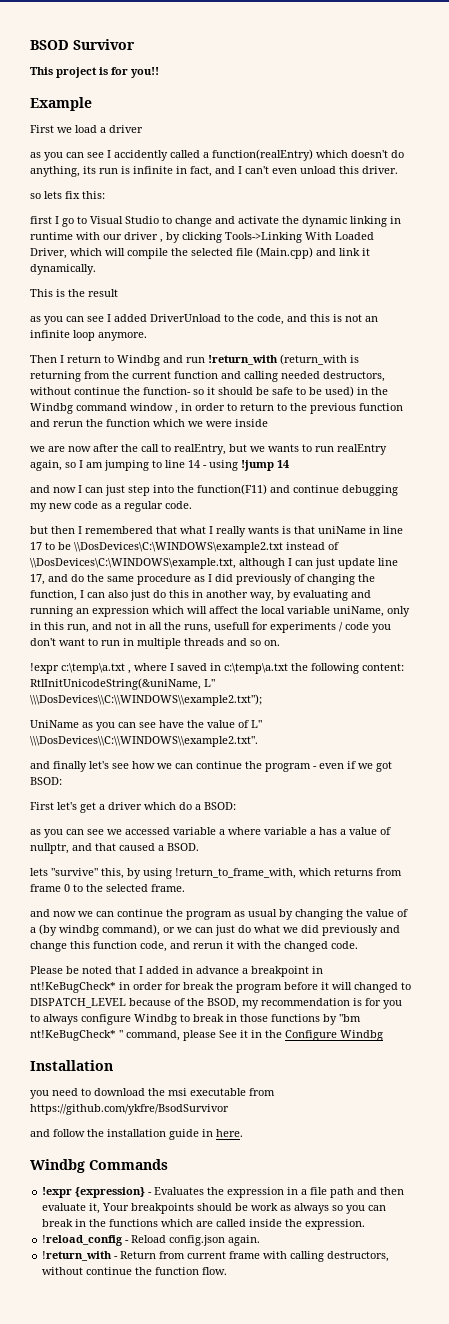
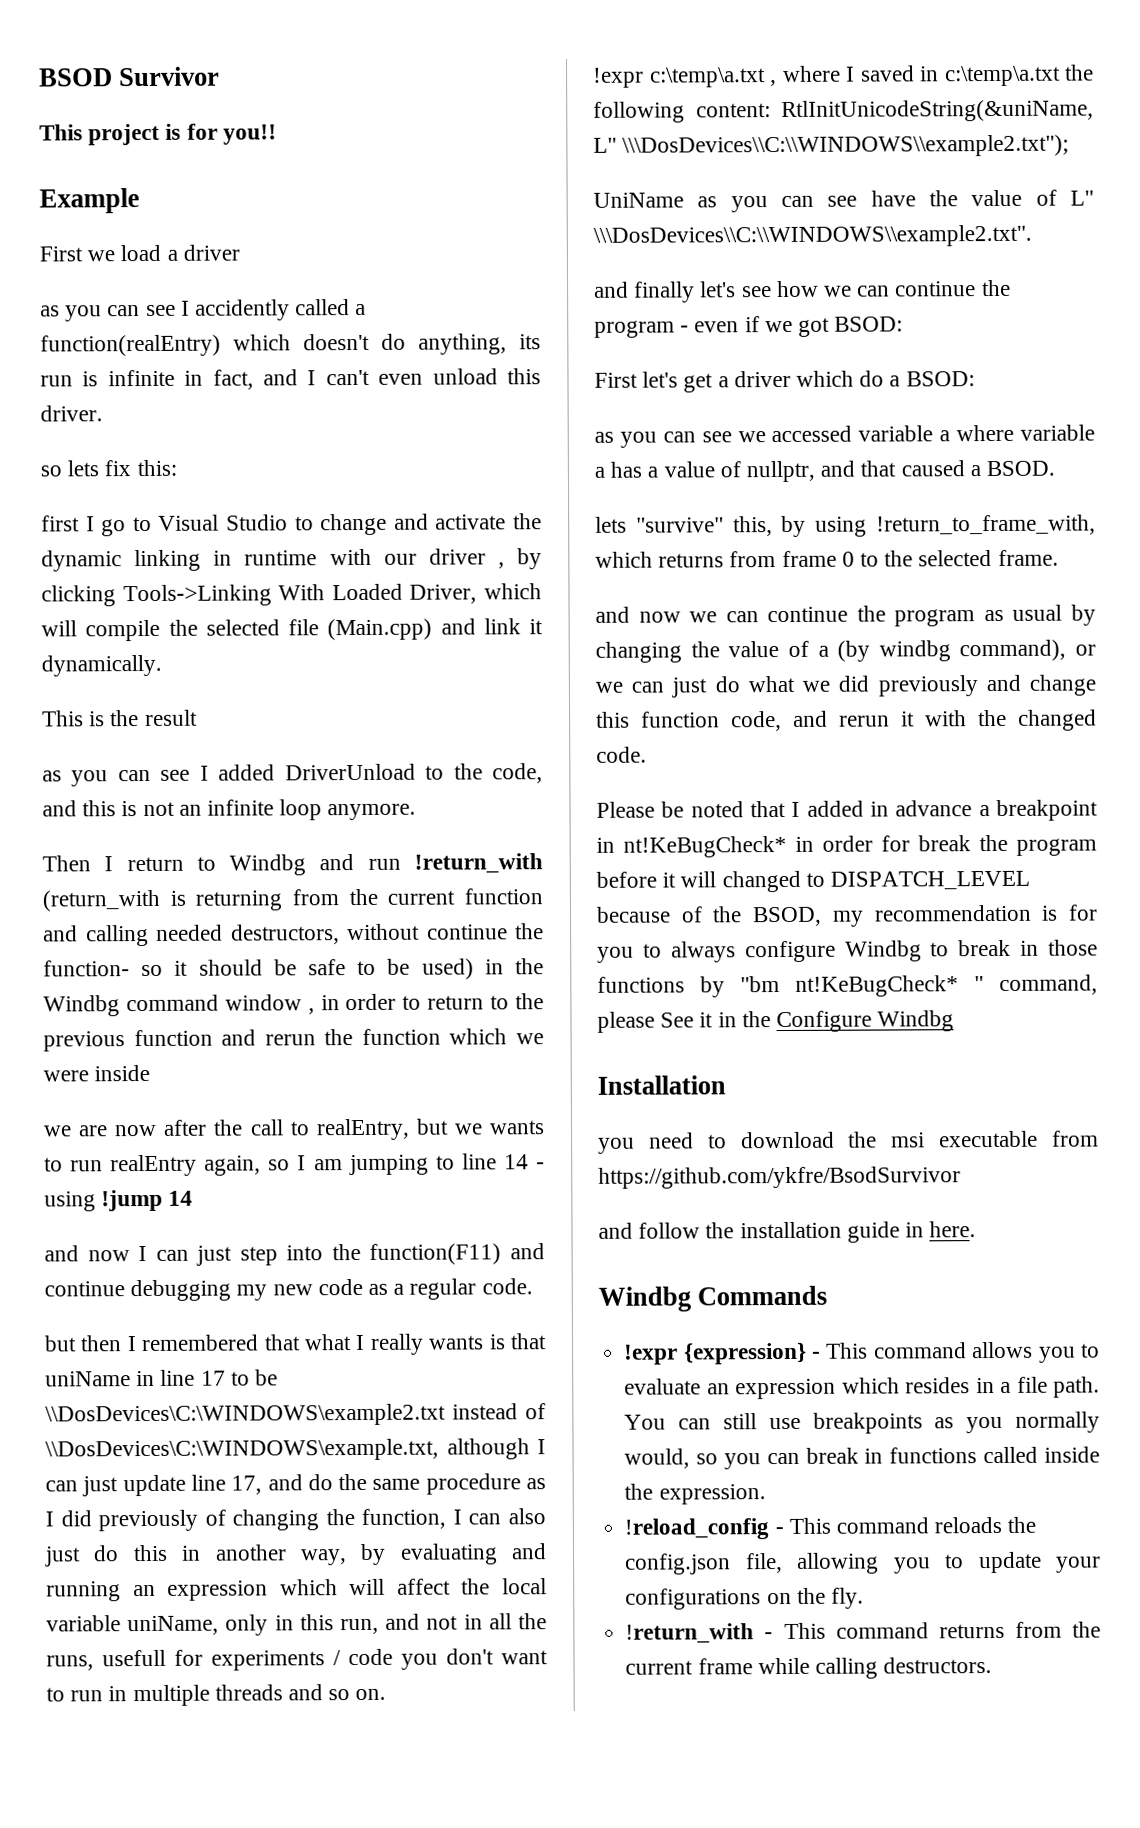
[154,1187,405,1198] [42,1203,330,1214] Evaluates the expression in a file path and then evaluate it, Your breakpoints should be work as always -> [826,1341,1100,1363] [624,1376,1100,1400] [624,1411,1100,1434] [624,1448,691,1469] This command allows you to evaluate an expression which resides in a file path. You can still use breakpoints as you normally would,
[89,1219,214,1227] the functions which are -> [889,1447,978,1464] functions
[131,1235,261,1246] [42,1251,390,1262] [42,1267,228,1275] Reload config.json again. // !return_with - Return from current frame with calling destructors, without continue the function flow. -> [788,1516,1037,1534] [625,1551,1101,1575] [625,1587,864,1610] [625,1621,1101,1644] [625,1657,993,1679] This command reloads the config.json file, allowing you to update your configurations on the fly. // !return_with - This command returns from the current frame while calling destructors.

